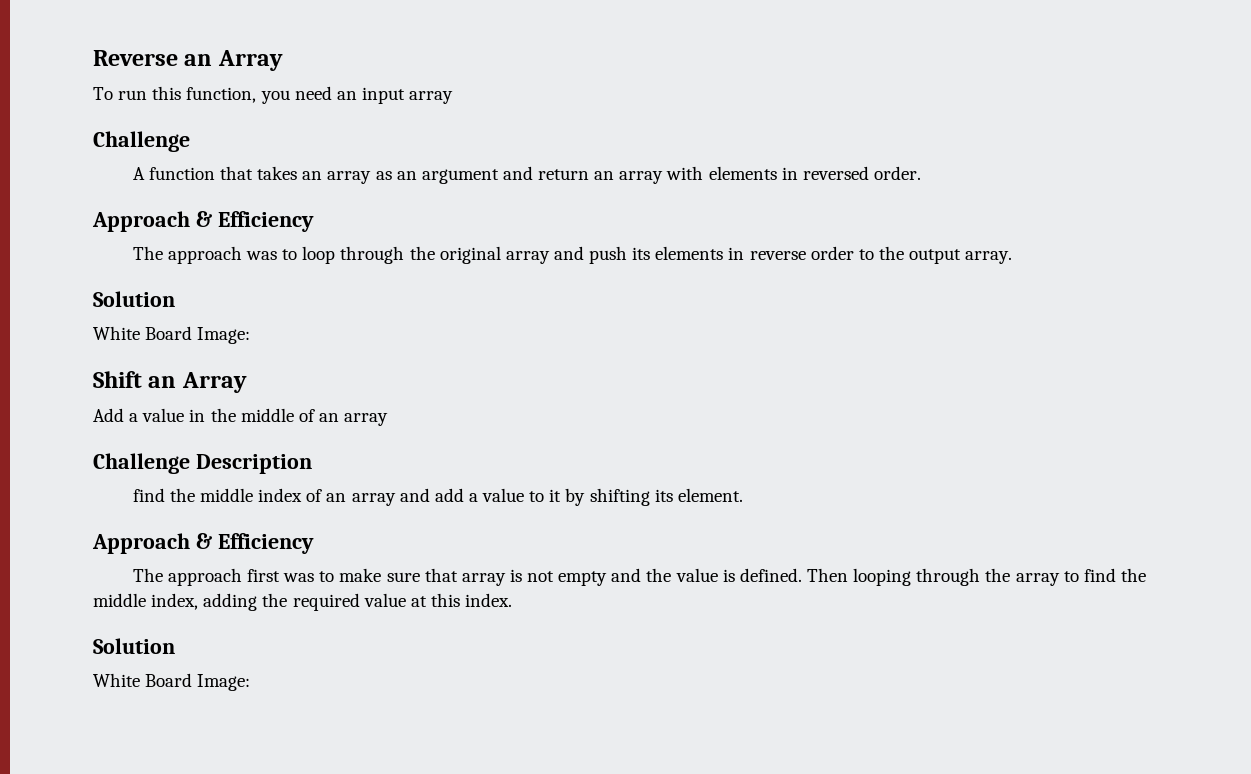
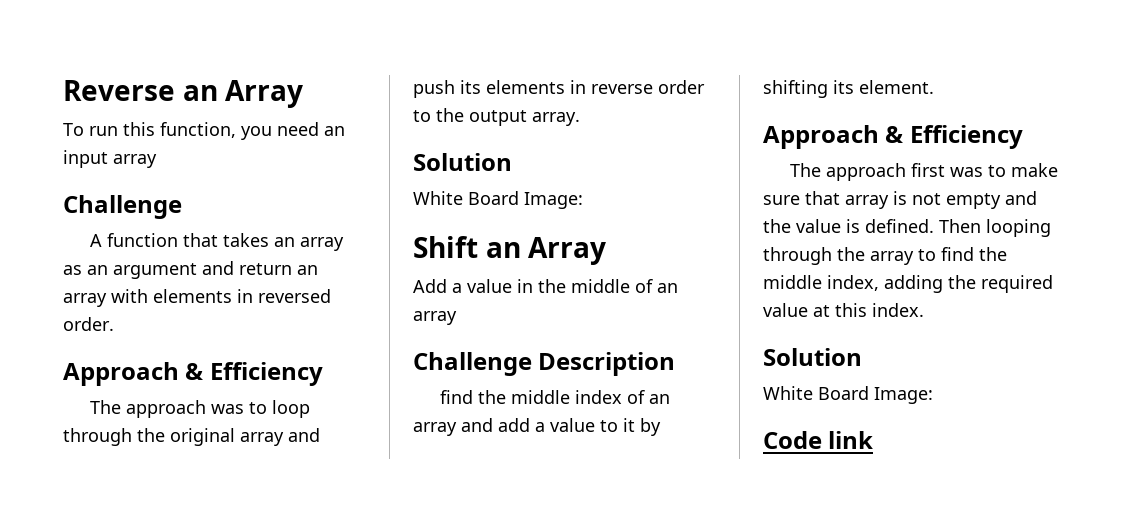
(251, 682) none -> [763,431,874,449] // Code link

